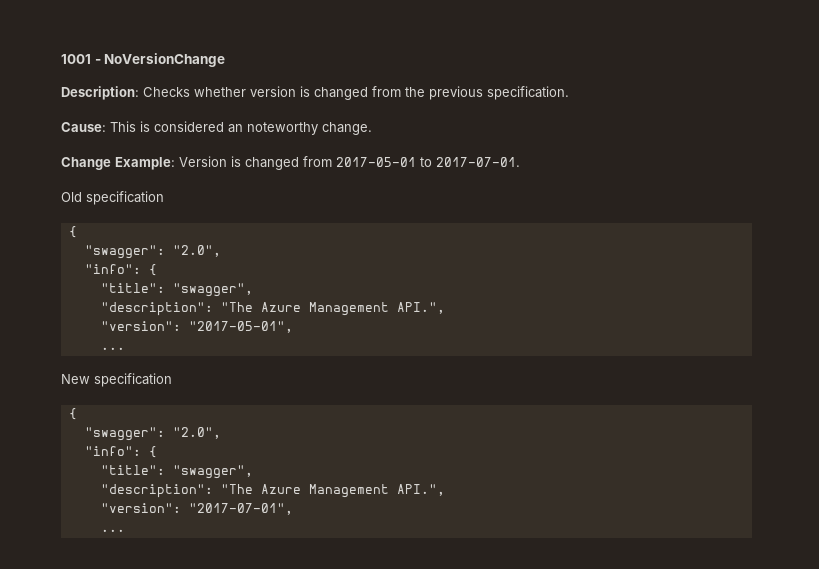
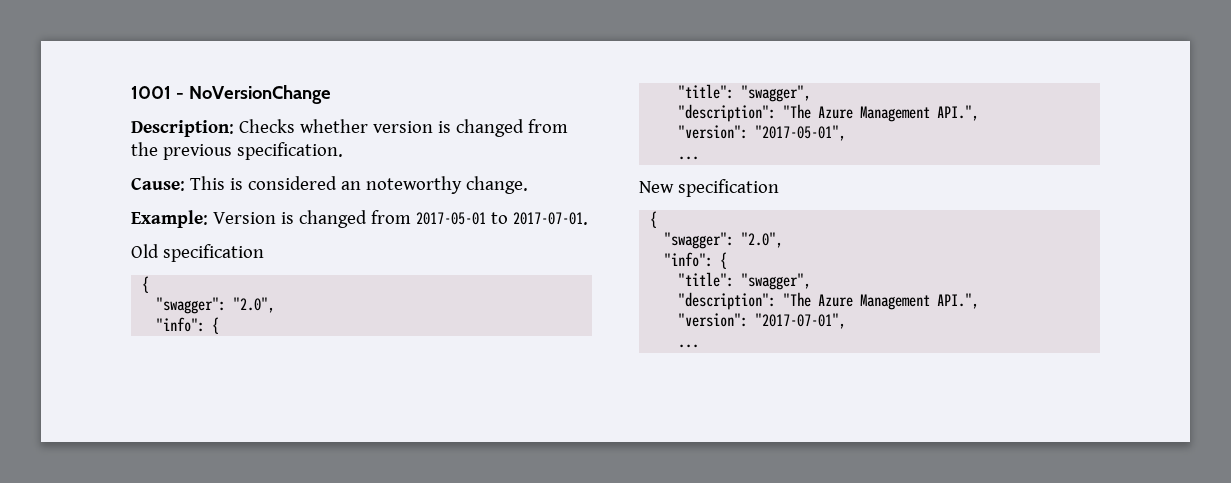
[61,157,111,170] Change -> (528, 185) none

